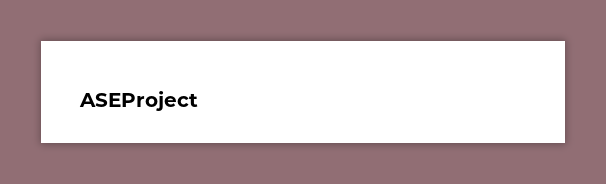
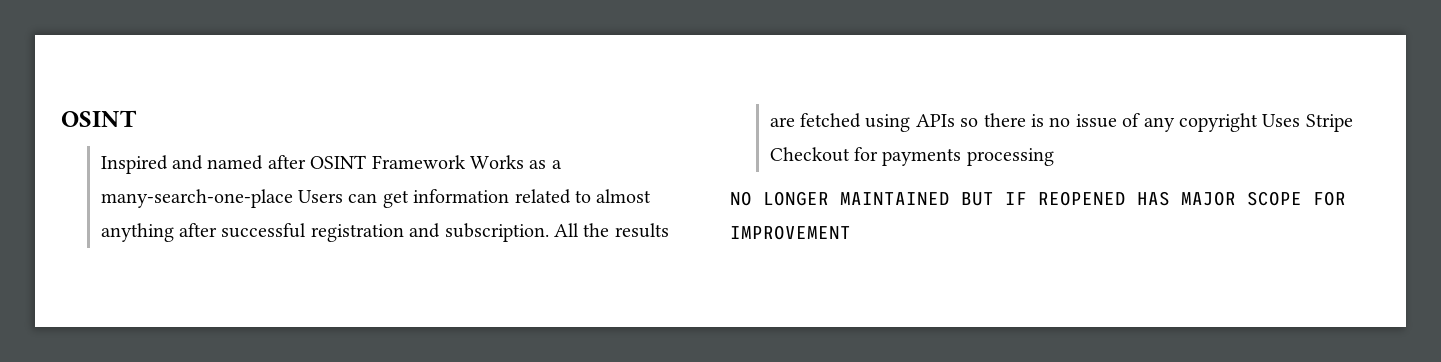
[79,91,198,111] ASEProject -> [61,110,137,127] [100,155,562,174] [100,189,652,208] [100,223,669,242] [769,113,1353,132] [769,147,1054,166] [730,191,1346,206] [730,225,851,240] OSINT // Inspired and named after OSINT Framework Works as a many-search-one-place Users can get information related to almost anything after successful registration and subscription. All the results are fetched using APIs so there is no issue of any copyright Uses Stripe Checkout for payments processing // NO LONGER MAINTAINED BUT IF REOPENED HAS MAJOR SCOPE FOR IMPROVEMENT

